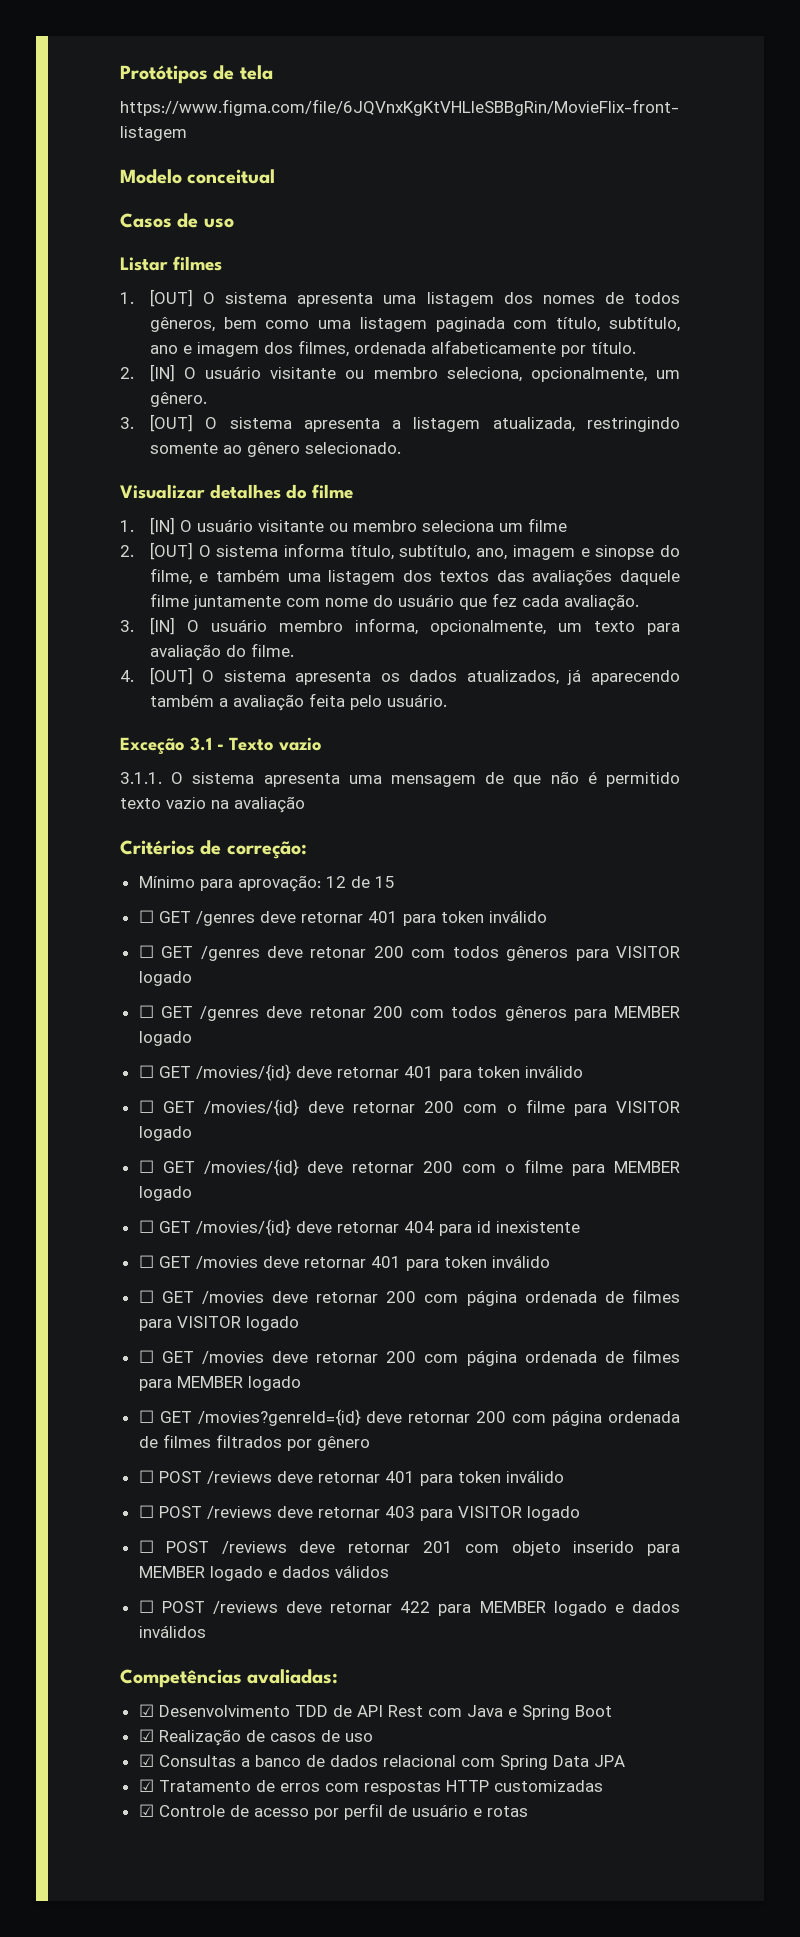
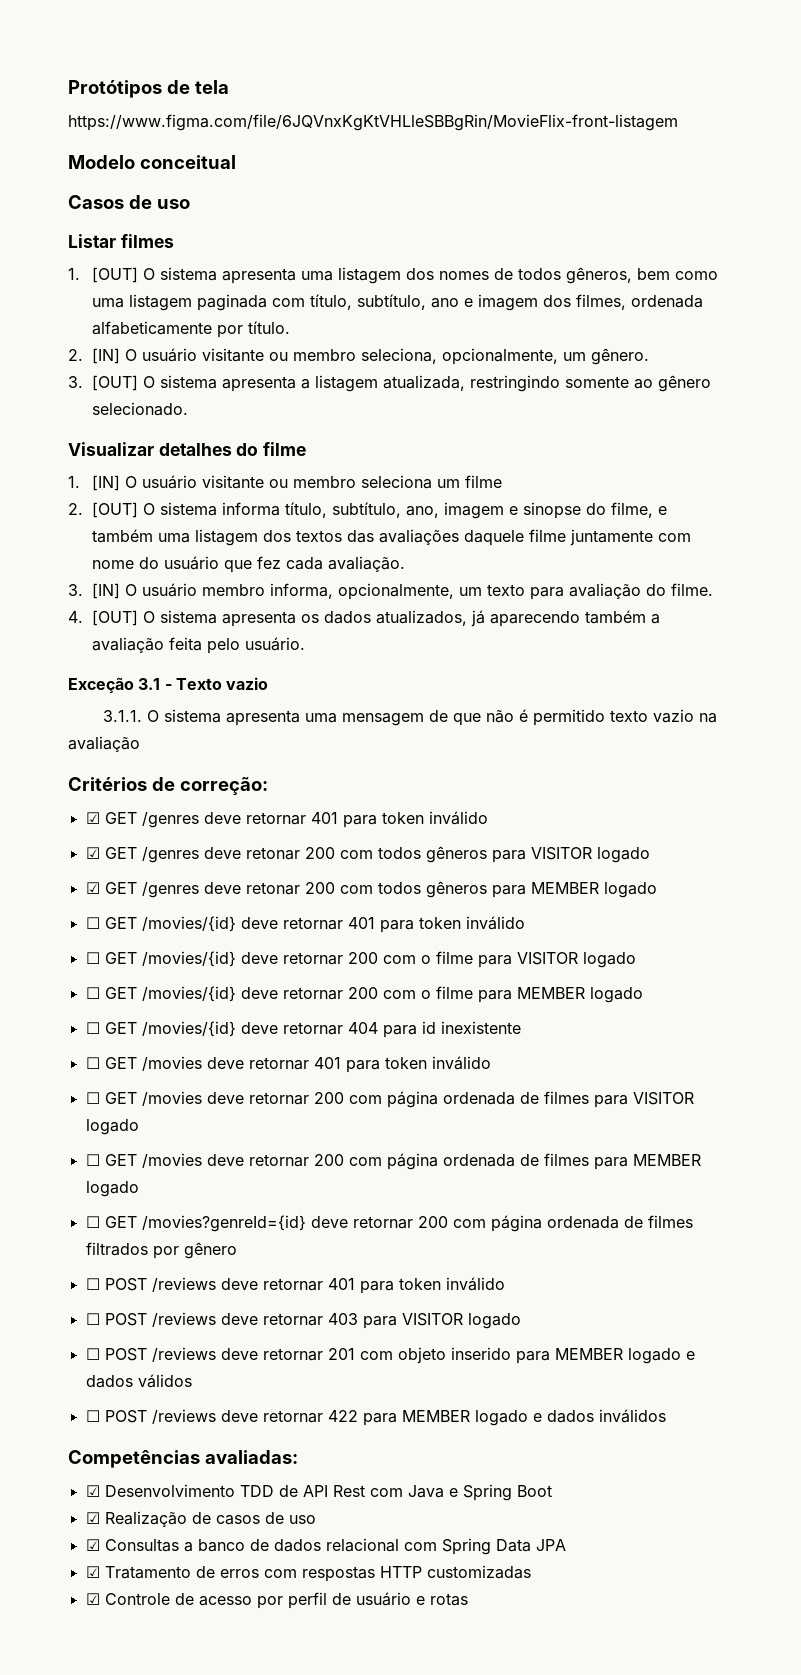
[138,875,395,892] [138,910,154,923] Mínimo para aprovação: 12 de 15 // ☐ -> [85,812,100,824] ☑
[138,945,154,958] ☐ -> [85,847,100,859] ☑
[138,1005,154,1018] ☐ -> [85,882,100,894] ☑

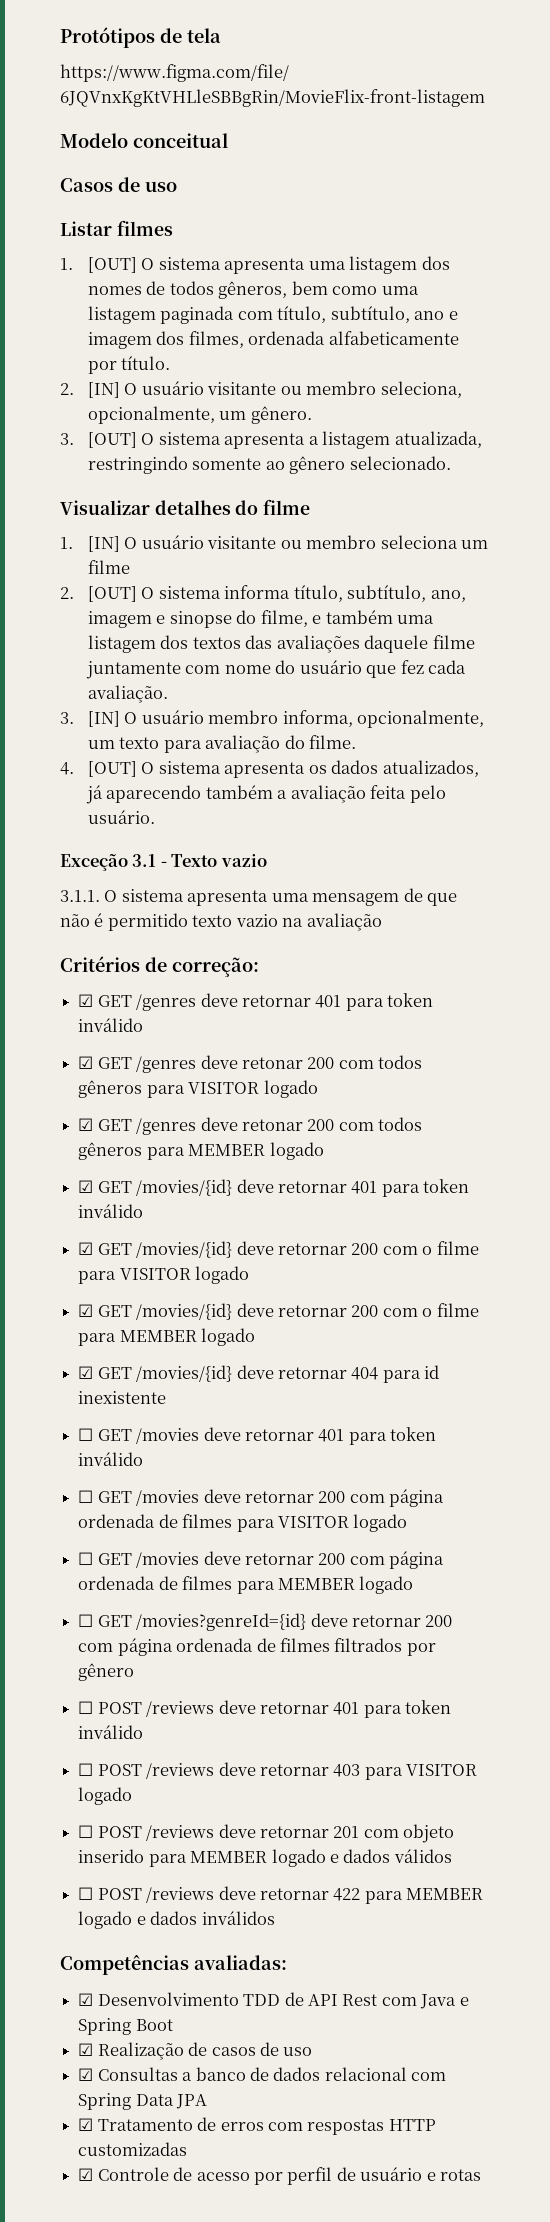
[85,917,100,929] ☐ -> [78,1180,94,1193] ☑
[85,952,100,964] ☐ -> [78,1242,94,1255] ☑
[85,987,100,999] ☐ -> [78,1304,94,1317] ☑
[85,1022,100,1034] ☐ -> [78,1366,94,1379] ☑

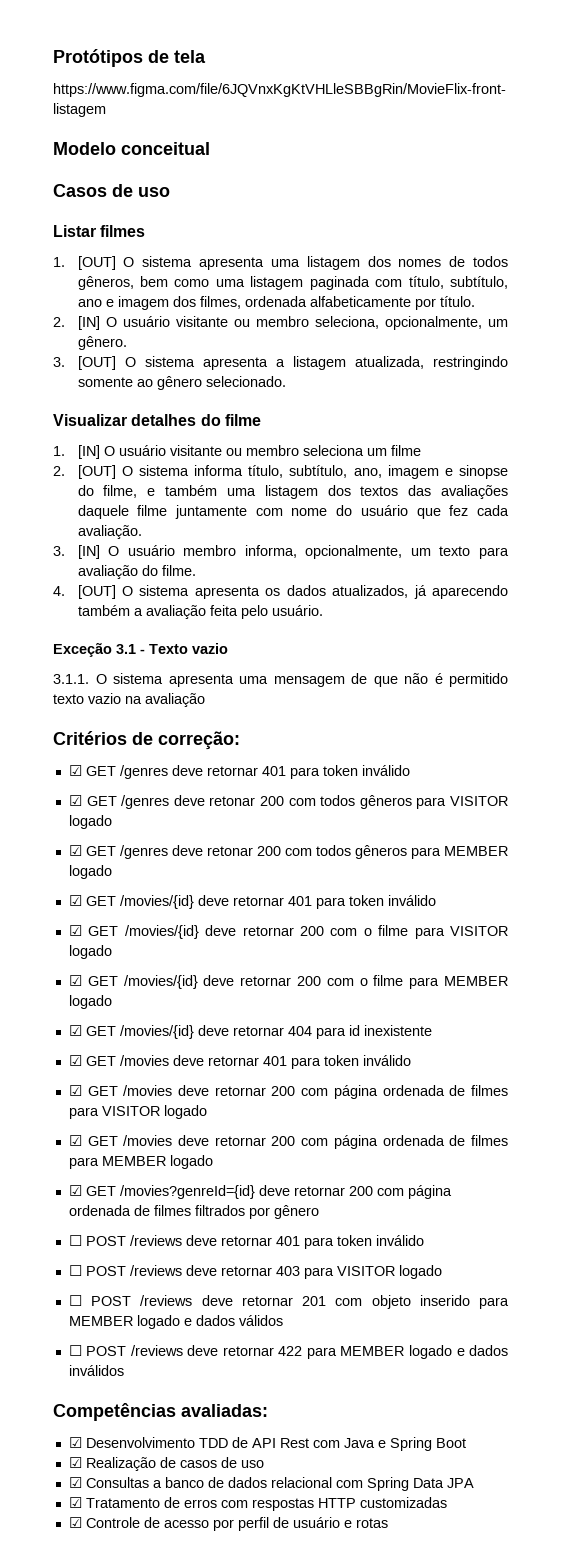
[78,1428,94,1441] ☐ -> [68,1055,82,1066] ☑
[78,1490,94,1503] ☐ -> [68,1085,82,1096] ☑
[78,1552,94,1565] ☐ -> [68,1135,82,1146] ☑
[78,1614,94,1627] ☐ -> [68,1185,82,1196] ☑

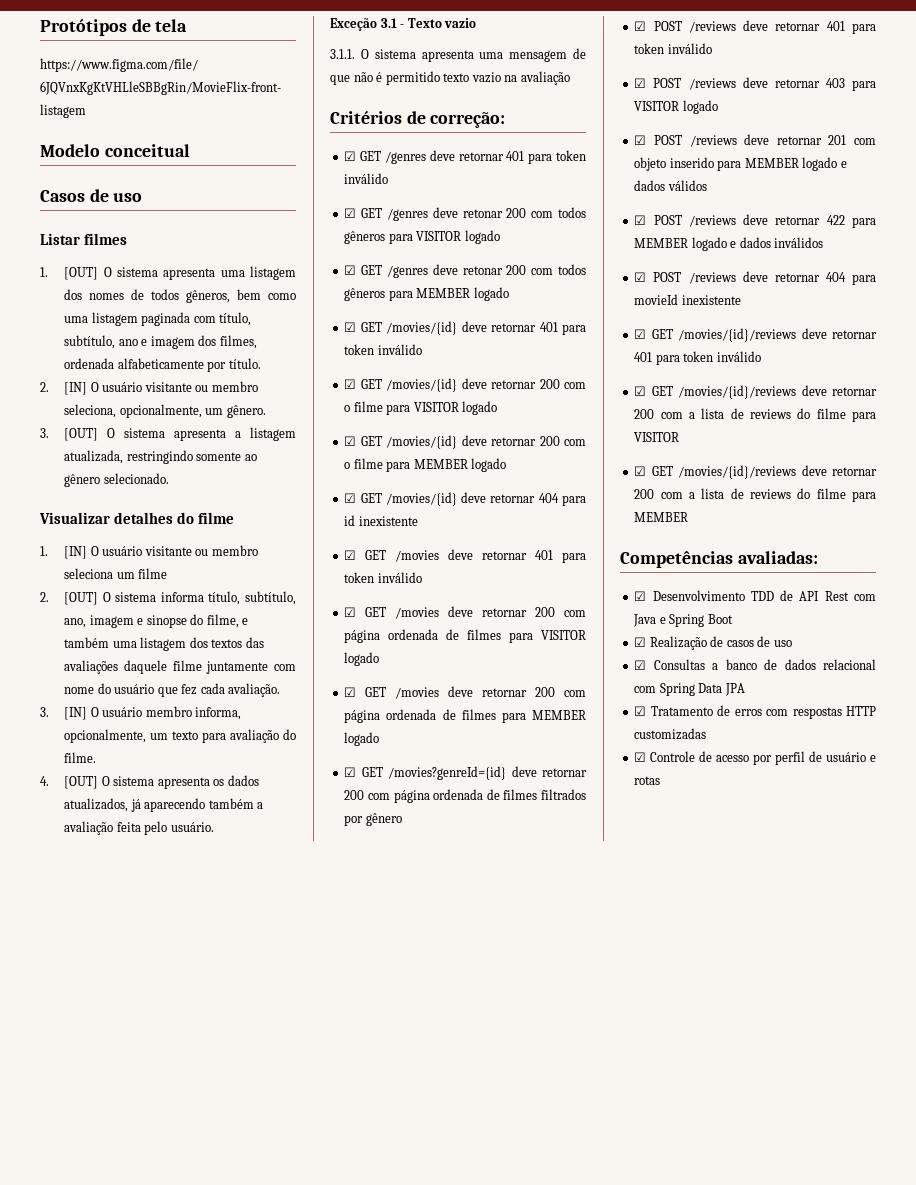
[68,1235,82,1246] ☐ -> [634,21,647,31] ☑
[68,1265,82,1276] ☐ -> [634,78,647,88] ☑
[68,1295,82,1306] ☐ -> [634,135,647,145] ☑
[68,1345,82,1356] ☐ -> [634,215,647,225] ☑
(124, 1370) none -> [634,271,876,285] [634,294,741,305] [634,328,877,342] [634,351,761,365] [634,385,877,399] [634,408,876,422] [634,432,680,442] [634,465,877,479] [634,488,876,502] [634,512,689,522] // ☑ POST /reviews deve retornar 404 para movieId inexistente // ☑ GET /movies/{id}/reviews deve retornar 401 para token inválido // ☑ GET /movies/{id}/reviews deve retornar 200 com a lista de reviews do filme para VISITOR // ☑ GET /movies/{id}/reviews deve retornar 200 com a lista de reviews do filme para MEMBER

